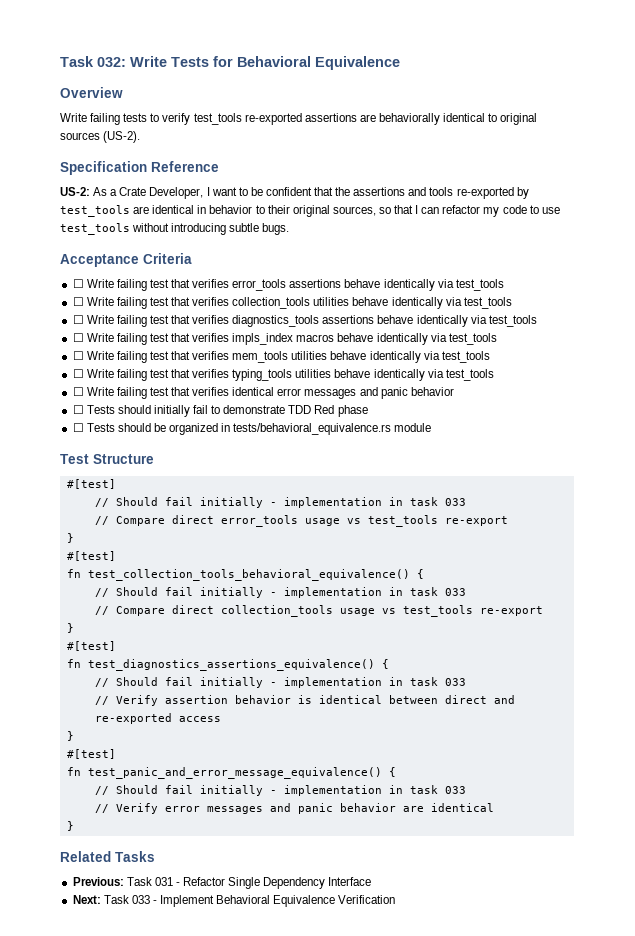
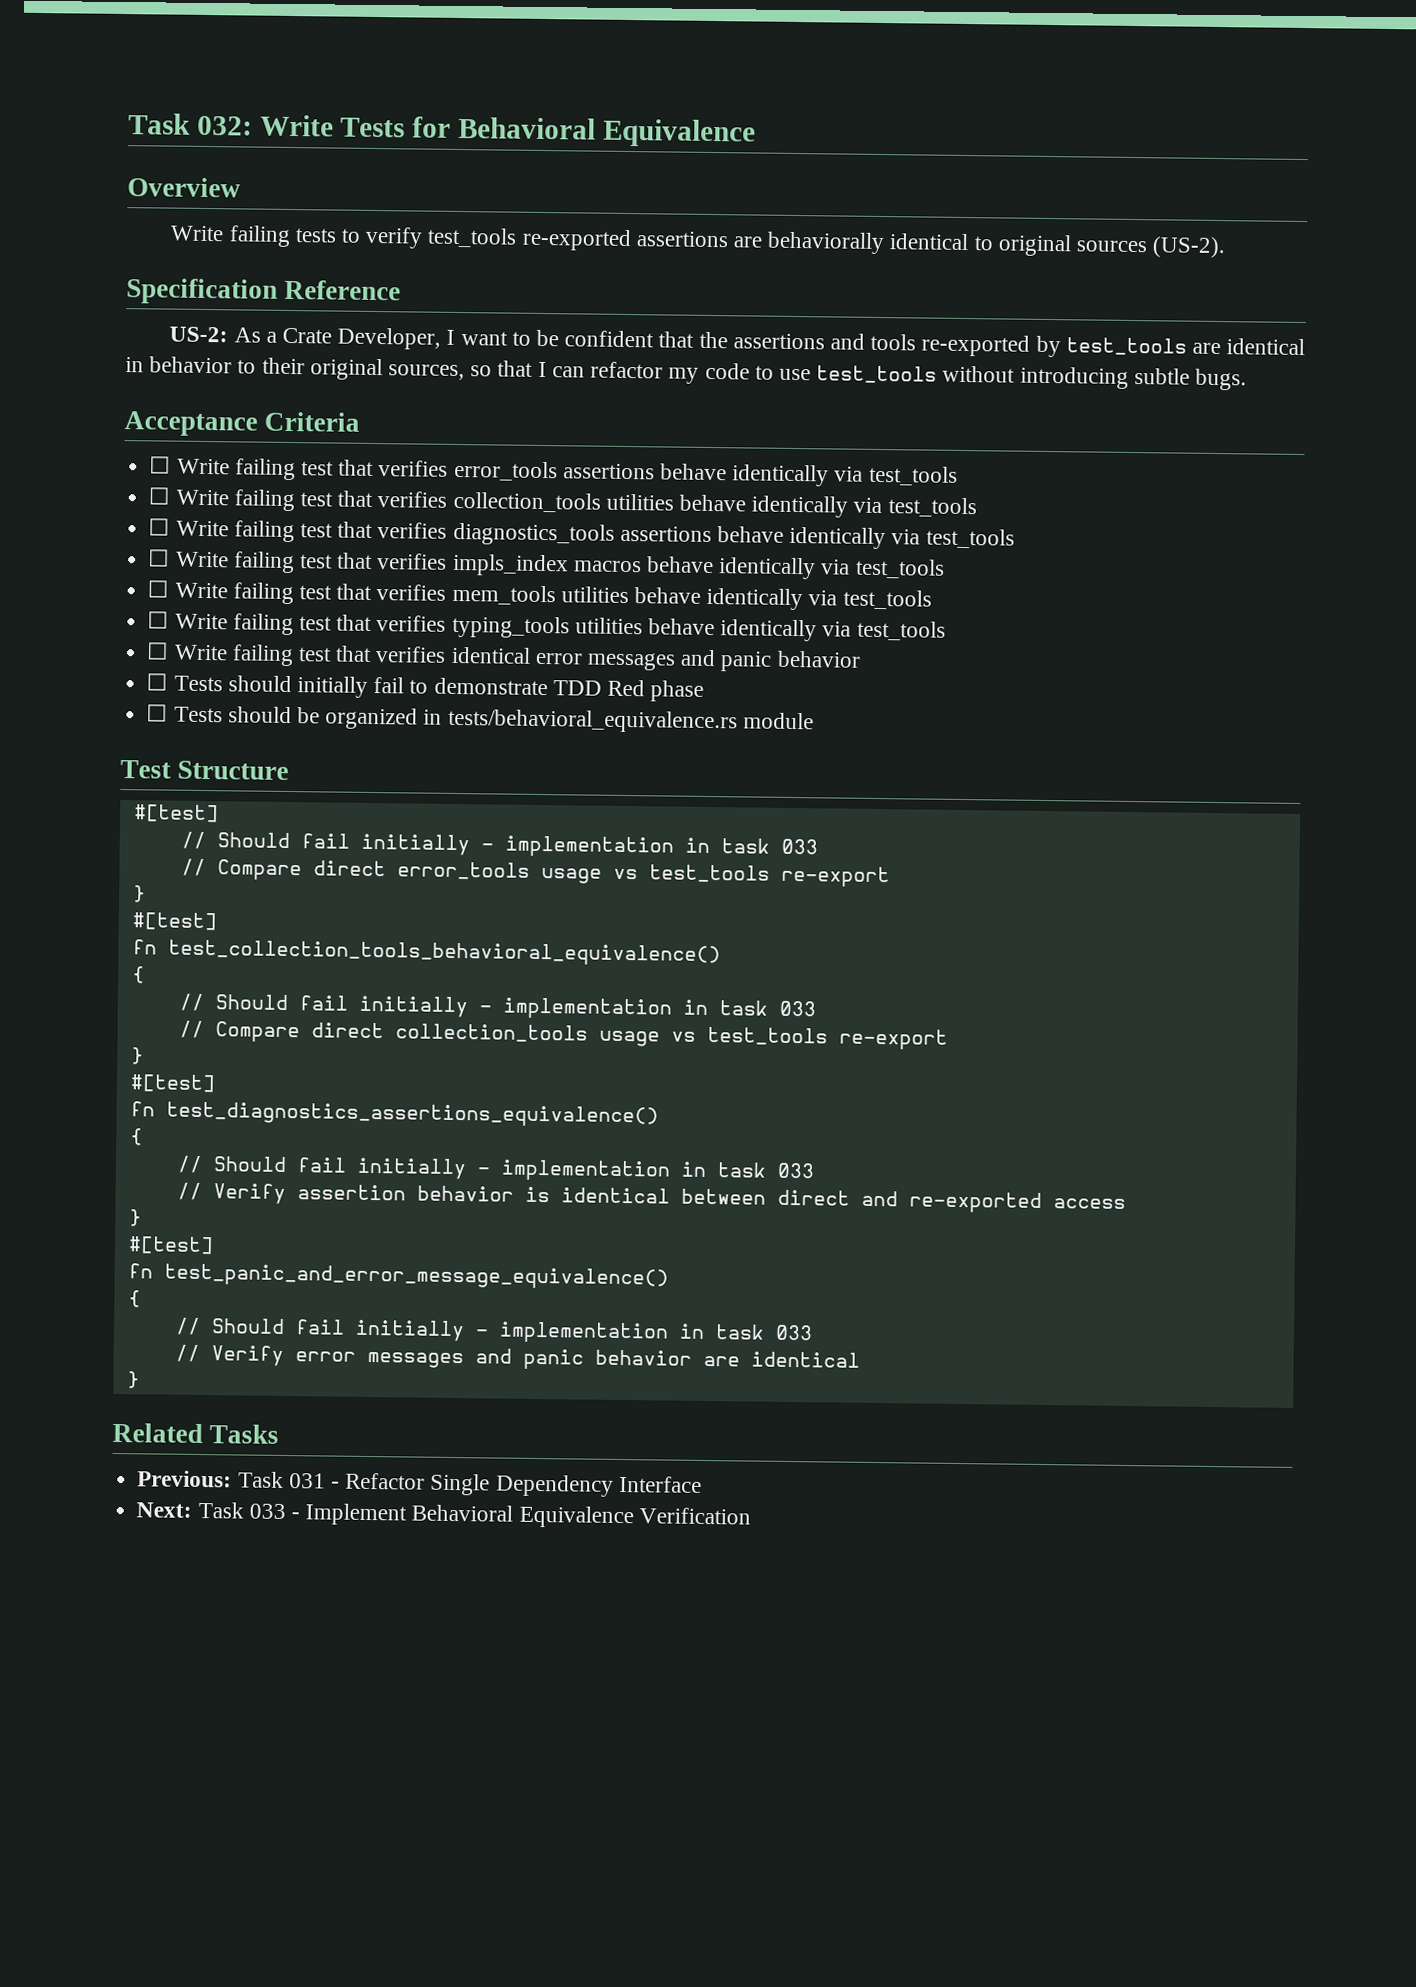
(410, 575) none -> (721, 953) //
(375, 665) none -> (659, 1114) //
(382, 773) none -> (669, 1276) //

